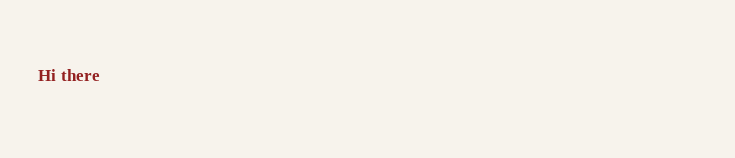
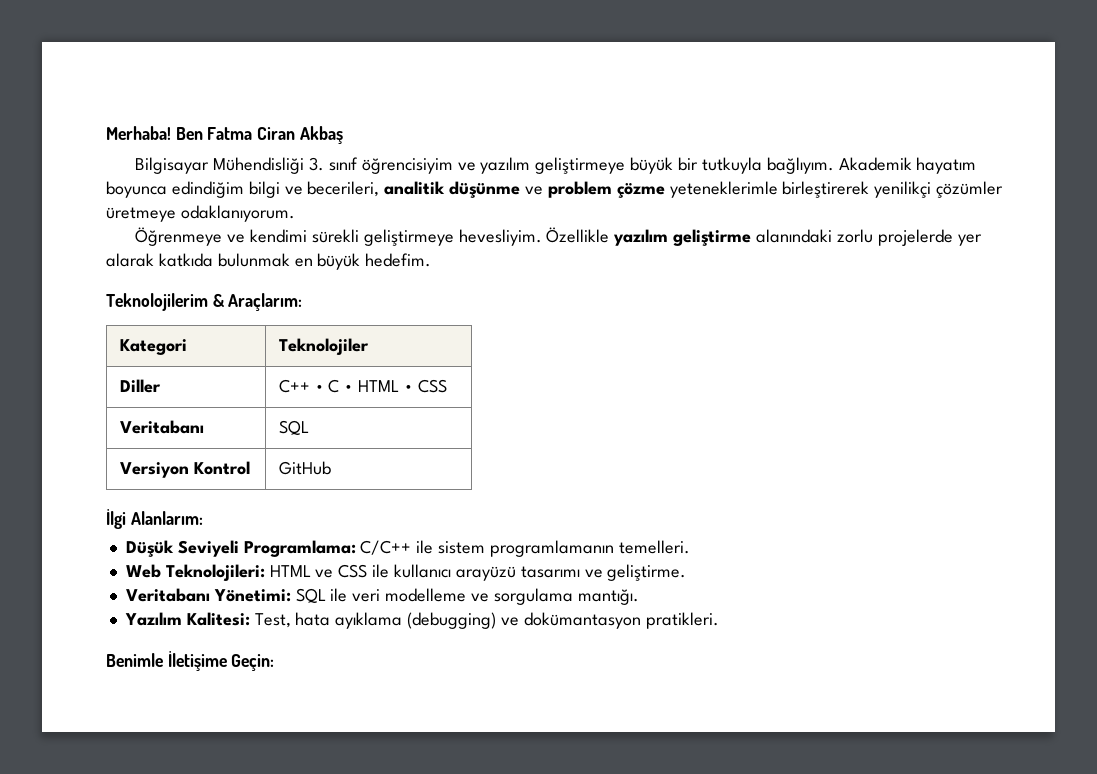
[38,69,100,81] Hi there -> [106,126,343,144] [135,157,977,174] [106,181,1004,198] [106,205,295,222] [135,227,982,246] [106,253,432,270] [106,293,303,311] [119,339,187,355] [278,338,369,355] [119,379,161,393] [278,379,447,393] [119,420,204,434] [278,420,309,435] [119,461,250,478] [278,461,331,475] [106,509,203,529] [125,540,690,557] [125,564,687,581] [125,588,639,605] [124,612,719,629] [106,651,275,671] Merhaba! Ben Fatma Ciran Akbaş // Bilgisayar Mühendisliği 3. sınıf öğrencisiyim ve yazılım geliştirmeye büyük bir tutkuyla bağlıyım. Akademik hayatım boyunca edindiğim bilgi ve becerileri, analitik düşünme ve problem çözme yeteneklerimle birleştirerek yenilikçi çözümler üretmeye odaklanıyorum. // Öğrenmeye ve kendimi sürekli geliştirmeye hevesliyim. Özellikle yazılım geliştirme alanındaki zorlu projelerde yer alarak katkıda bulunmak en büyük hedefim. // Teknolojilerim & Araçlarım: // Kategori | Teknolojiler // Diller | C++ • C • HTML • CSS // Veritabanı | SQL // Versiyon Kontrol | GitHub // İlgi Alanlarım: // Düşük Seviyeli Programlama: C/C++ ile sistem programlamanın temelleri. // Web Teknolojileri: HTML ve CSS ile kullanıcı arayüzü tasarımı ve geliştirme. // Veritabanı Yönetimi: SQL ile veri modelleme ve sorgulama mantığı. // Yazılım Kalitesi: Test, hata ayıklama (debugging) ve dokümantasyon pratikleri. // Benimle İletişime Geçin:

